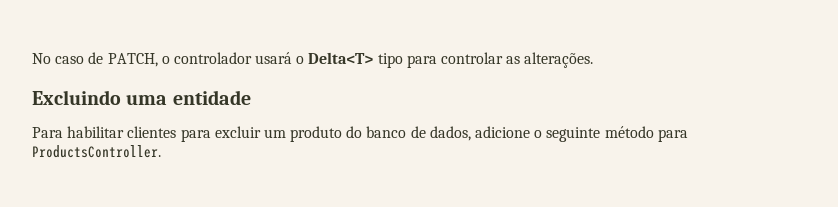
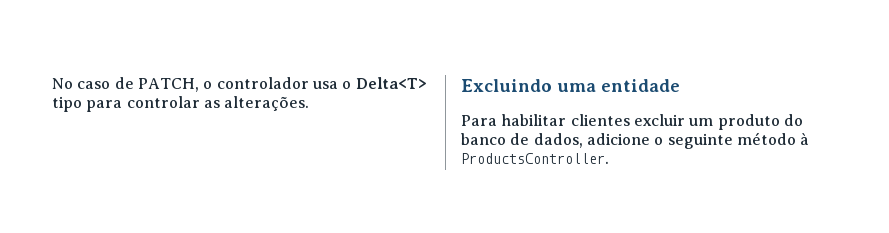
[255,52,293,64] usará -> [312,81,338,89] usa
[180,129,211,142] para -> (630, 120) none
[657,129,688,142] para -> [800,132,810,145] à

